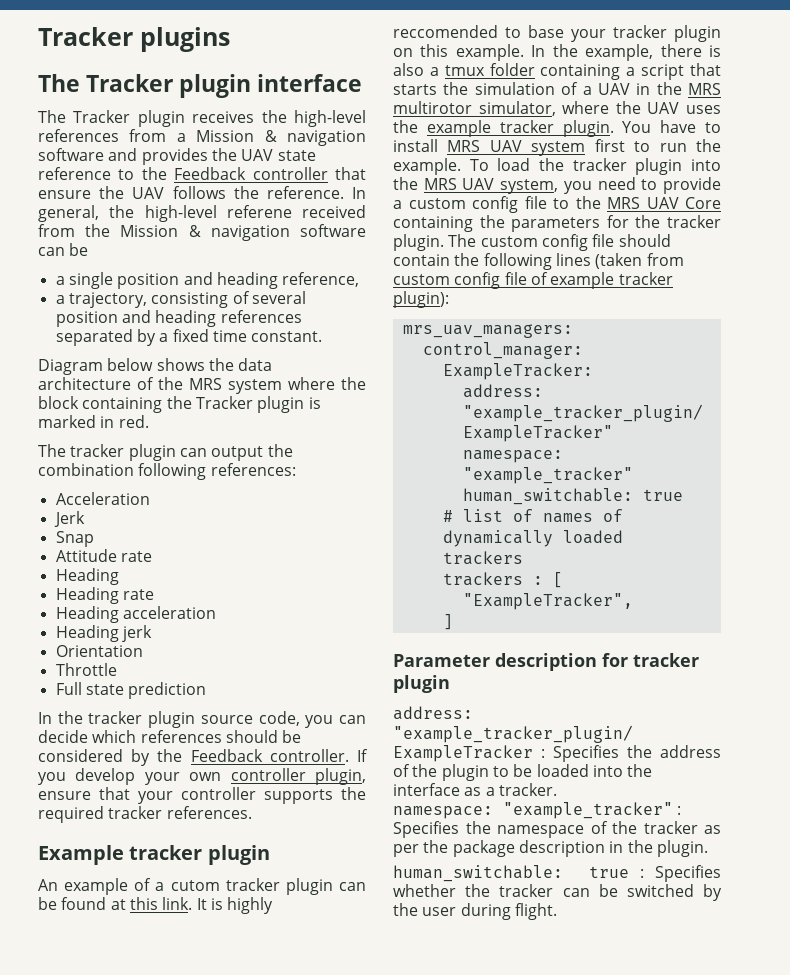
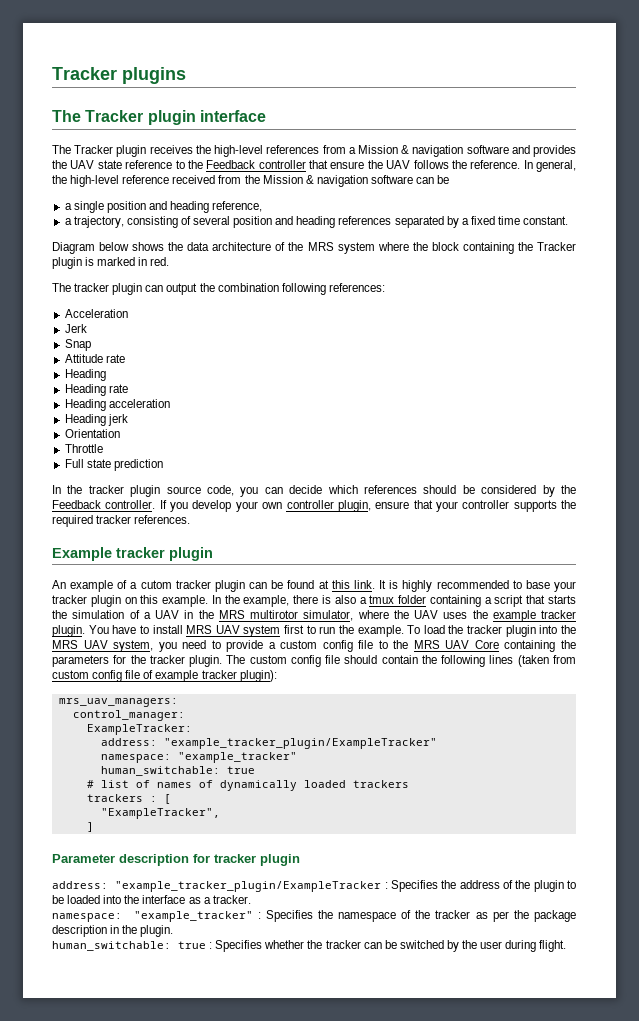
[226,205,292,218] referene -> [122,175,170,184] reference
[393,25,498,38] reccomended -> [436,580,509,589] recommended

